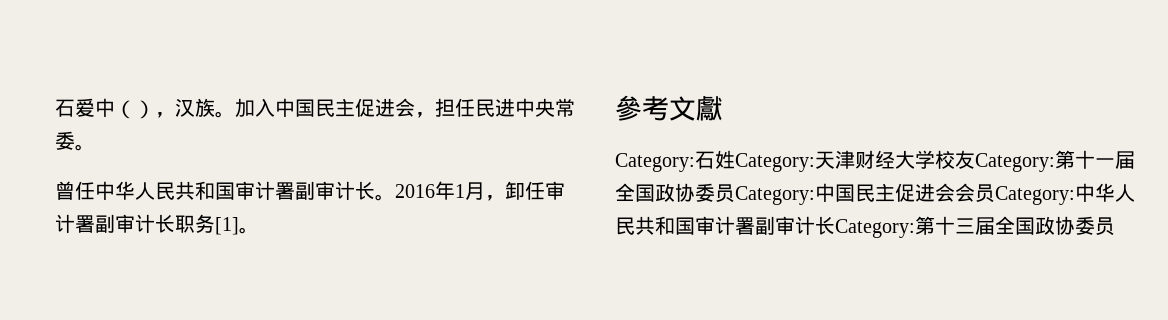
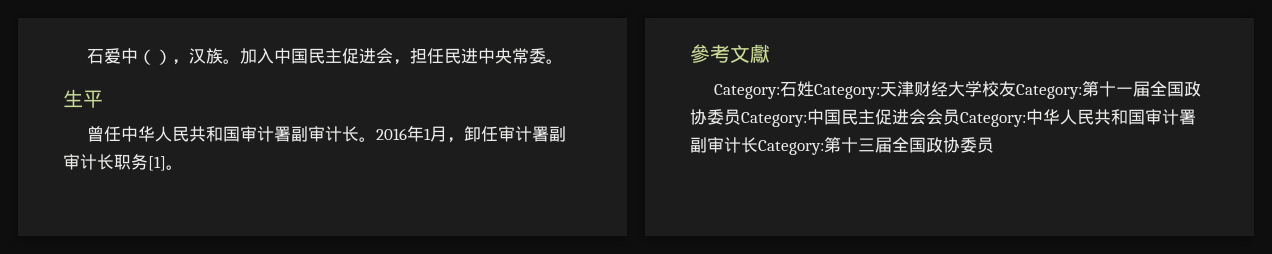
(95, 147) none -> [63,89,103,108] // 生平

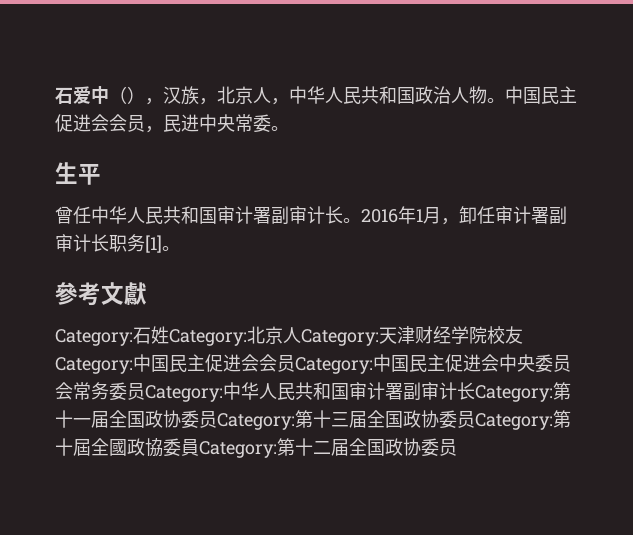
[223,48,445,65] 。加入中国民主促进会，担任 -> [199,86,577,105] [55,114,163,133] ，北京人，中华人民共和国政治人物。中国民主促进会会员，
(881, 91) none -> [247,326,379,346] 北京人Category:
[948,81,983,97] 大学 -> [451,326,487,344] 学院
[1082,81,1202,97] [690,109,724,125] 第十一届全国政协委 -> [133,354,277,373] 中国民主促进会会
[926,109,943,125] 会 -> [499,354,571,372] [55,382,127,400] 中央委员会常务委
[858,138,875,152] 三 -> [73,410,571,430] [55,438,331,458] 一届全国政协委员Category:第十三届全国政协委员Category:第十屆全國政協委員Category:第十二

